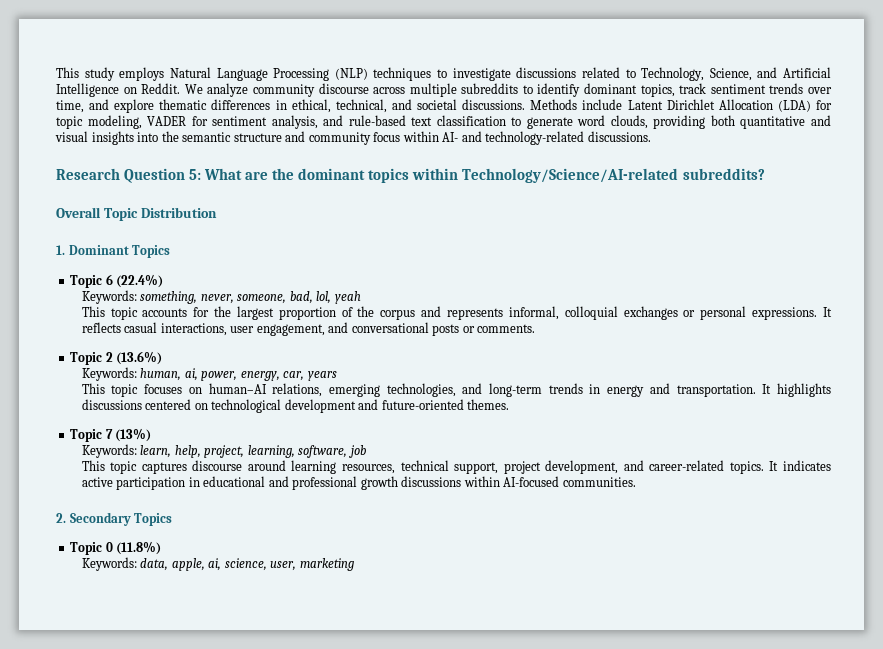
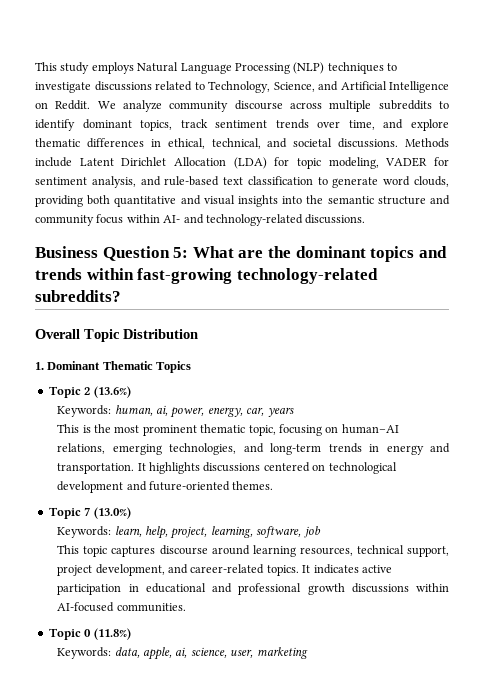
[56,168,120,180] Research -> [35,246,98,258] Business
[412,168,679,183] within Technology/Science/AI-related -> [418,246,447,258] [35,268,378,284] and trends within fast-growing technology-related
[132,245,171,258] [70,274,164,288] [81,290,361,304] [81,306,832,320] [81,322,536,336] Topics // Topic 6 (22.4%) // Keywords: something, never, someone, bad, lol, yeah // This topic accounts for the largest proportion of the corpus and represents informal, colloquial exchanges or personal expressions. It reflects casual interactions, user engagement, and conversational posts or comments. -> [102,361,192,373] Thematic Topics
[111,384,183,397] topic focuses -> [82,424,322,436] is the most prominent thematic topic, focusing
[115,428,152,442] (13%) -> [93,507,131,519] (13.0%)
[56,512,173,526] // 2. Secondary Topics -> (186, 607) none

